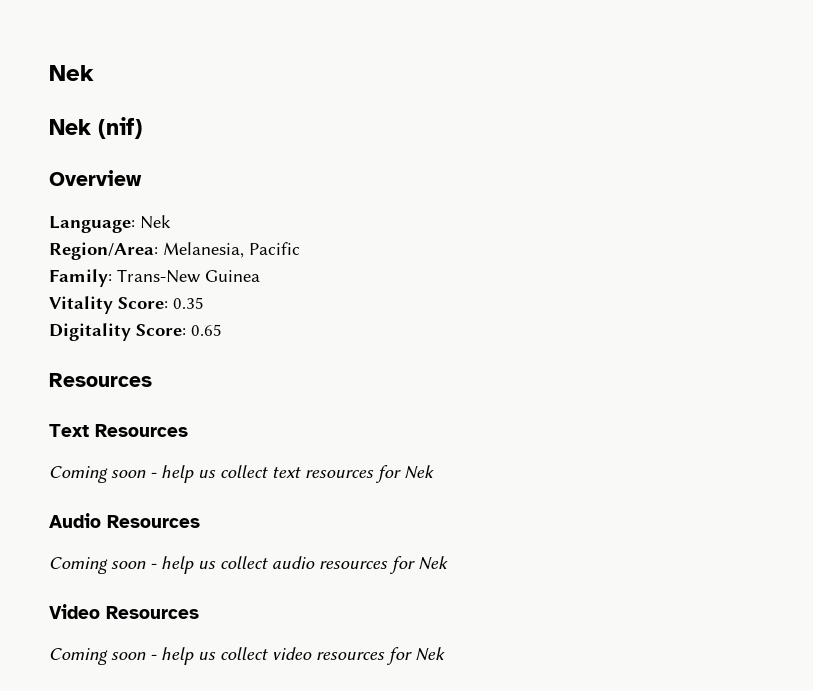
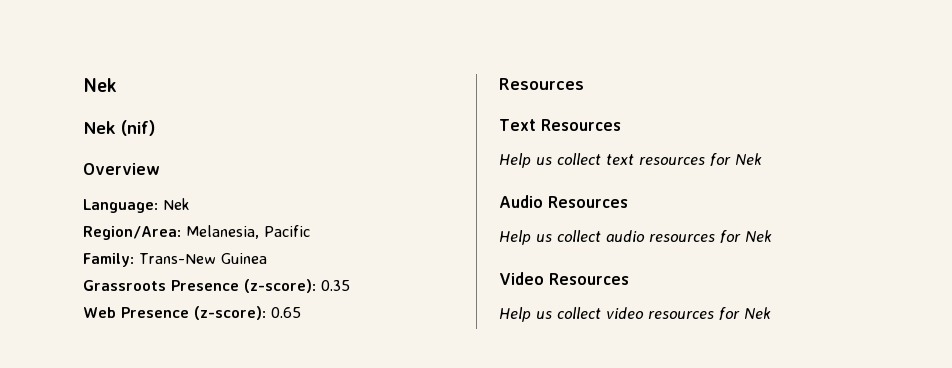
[49,296,204,314] [49,323,186,341] Vitality Score: 0.35 // Digitality Score: -> [83,279,350,293] [83,306,266,320] Grassroots Presence (z-score): 0.35 // Web Presence (z-score):
[49,465,194,483] Coming soon - help -> [499,153,531,168] Help
[49,556,194,574] Coming soon - help -> [499,230,531,245] Help
[49,647,194,665] Coming soon - help -> [499,307,531,322] Help

